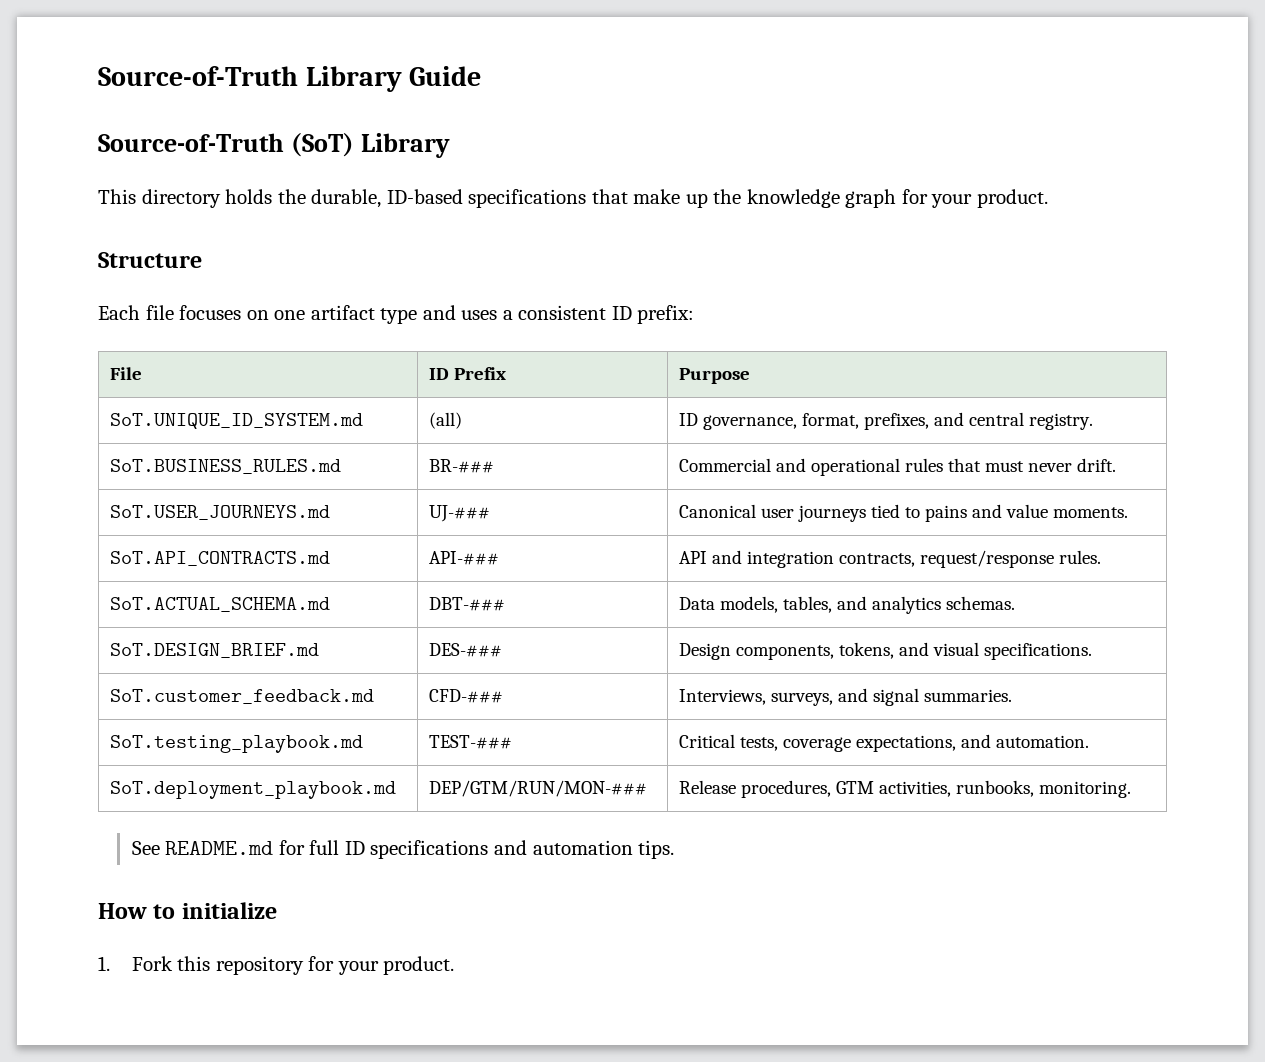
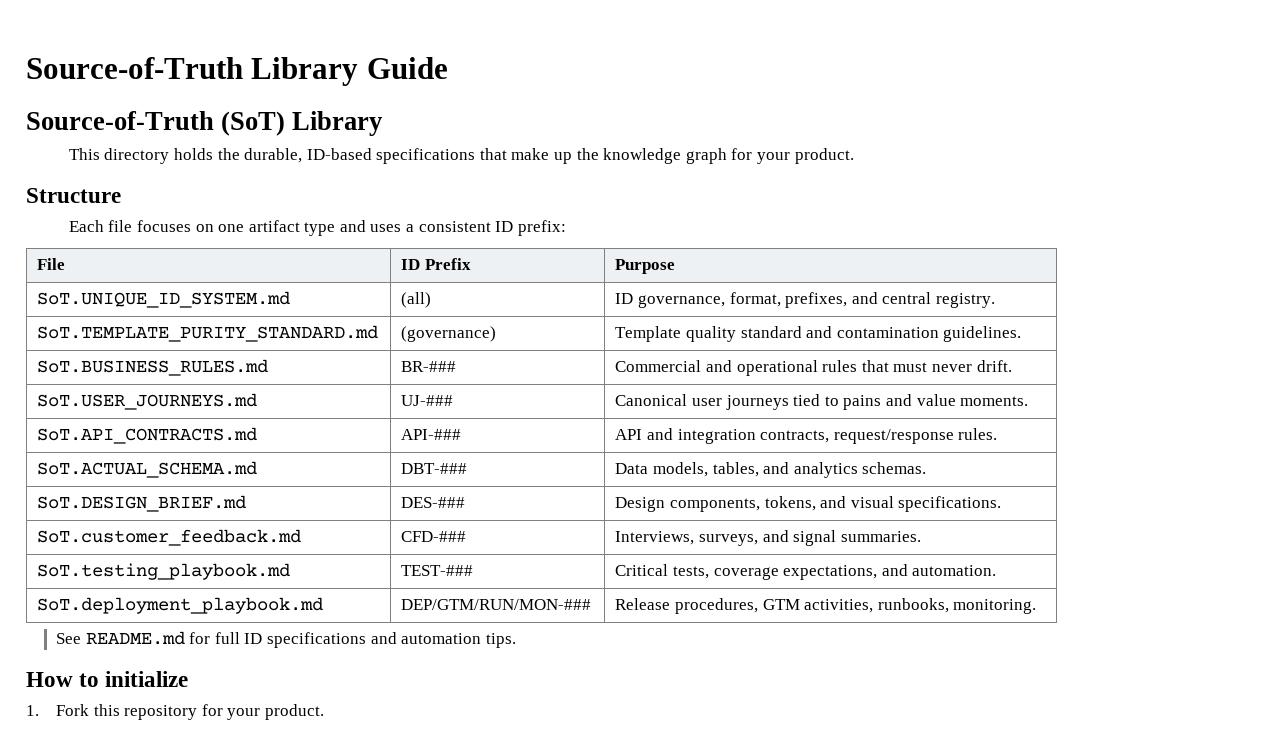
(1094, 421) none -> [37,325,379,342] [401,326,497,342] [615,326,1022,342] // SoT.TEMPLATE_PURITY_STANDARD.md | (governance) | Template quality standard and contamination guidelines.

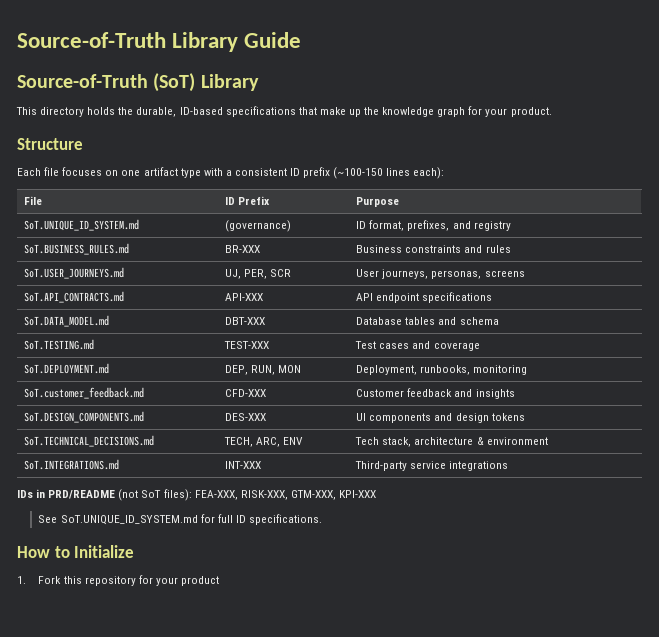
[339,220,402,232] and uses -> [203,168,223,176] with
[517,220,566,236] prefix: -> [303,167,445,179] prefix (~100-150 lines each):
[401,292,432,308] [615,293,725,308] (all) | ID governance, -> [225,220,292,232] [356,221,367,229] (governance) | ID
[882,292,995,308] [37,325,379,342] [401,326,497,342] [615,326,1022,342] [37,359,269,376] [401,361,457,372] [615,360,1012,376] [37,393,258,410] [401,395,454,406] [615,394,1029,410] central registry. // SoT.TEMPLATE_PURITY_STANDARD.md | (governance) | Template quality standard and contamination guidelines. // SoT.BUSINESS_RULES.md | BR-### | Commercial and operational rules that must never drift. // SoT.USER_JOURNEYS.md | UJ-### | Canonical user journeys tied to pains and value moments. -> [473,221,511,231] [24,243,130,255] [225,245,261,253] [356,245,511,253] [24,267,125,279] [225,269,292,279] [356,269,525,279] registry // SoT.BUSINESS_RULES.md | BR-XXX | Business constraints and rules // SoT.USER_JOURNEYS.md | UJ, PER, SCR | User journeys, personas, screens
[401,429,462,440] API-### -> [225,293,264,301] API-XXX
[646,428,998,444] [37,461,258,478] [401,463,468,474] [615,462,927,478] [37,495,247,512] [401,497,466,508] [615,496,1002,512] [37,529,302,546] [401,531,467,542] [615,530,921,546] [37,563,291,580] [401,565,474,576] [615,564,997,580] [37,597,324,614] [401,599,592,610] [615,598,1037,614] and integration contracts, request/response rules. // SoT.ACTUAL_SCHEMA.md | DBT-### | Data models, tables, and analytics schemas. // SoT.DESIGN_BRIEF.md | DES-### | Design components, tokens, and visual specifications. // SoT.customer_feedback.md | CFD-### | Interviews, surveys, and signal summaries. // SoT.testing_playbook.md | TEST-### | Critical tests, coverage expectations, and automation. // SoT.deployment_playbook.md | DEP/GTM/RUN/MON-### | Release procedures, GTM activities, runbooks, monitoring. -> [376,292,493,303] [24,315,110,327] [225,317,266,325] [356,317,499,325] [24,339,95,350] [224,341,270,349] [355,341,480,351] [24,363,110,374] [225,365,302,375] [356,365,528,375] [24,387,145,399] [225,389,267,397] [356,388,515,399] [24,411,145,423] [225,413,267,421] [356,413,525,423] [24,435,155,447] [224,437,304,447] [355,437,548,447] [24,459,120,470] [225,461,262,469] [355,461,509,471] [17,489,376,501] endpoint specifications // SoT.DATA_MODEL.md | DBT-XXX | Database tables and schema // SoT.TESTING.md | TEST-XXX | Test cases and coverage // SoT.DEPLOYMENT.md | DEP, RUN, MON | Deployment, runbooks, monitoring // SoT.customer_feedback.md | CFD-XXX | Customer feedback and insights // SoT.DESIGN_COMPONENTS.md | DES-XXX | UI components and design tokens // SoT.TECHNICAL_DECISIONS.md | TECH, ARC, ENV | Tech stack, architecture & environment // SoT.INTEGRATIONS.md | INT-XXX | Third-party service integrations // IDs in PRD/README (not SoT files): FEA-XXX, RISK-XXX, GTM-XXX, KPI-XXX
[85,631,185,645] README.md -> [60,515,198,525] SoT.UNIQUE_ID_SYSTEM.md
[267,632,516,648] specifications and automation tips. -> [249,514,323,525] specifications.
[105,671,189,687] initialize -> [74,545,135,558] Initialize
[265,704,325,720] product. -> [181,576,220,586] product

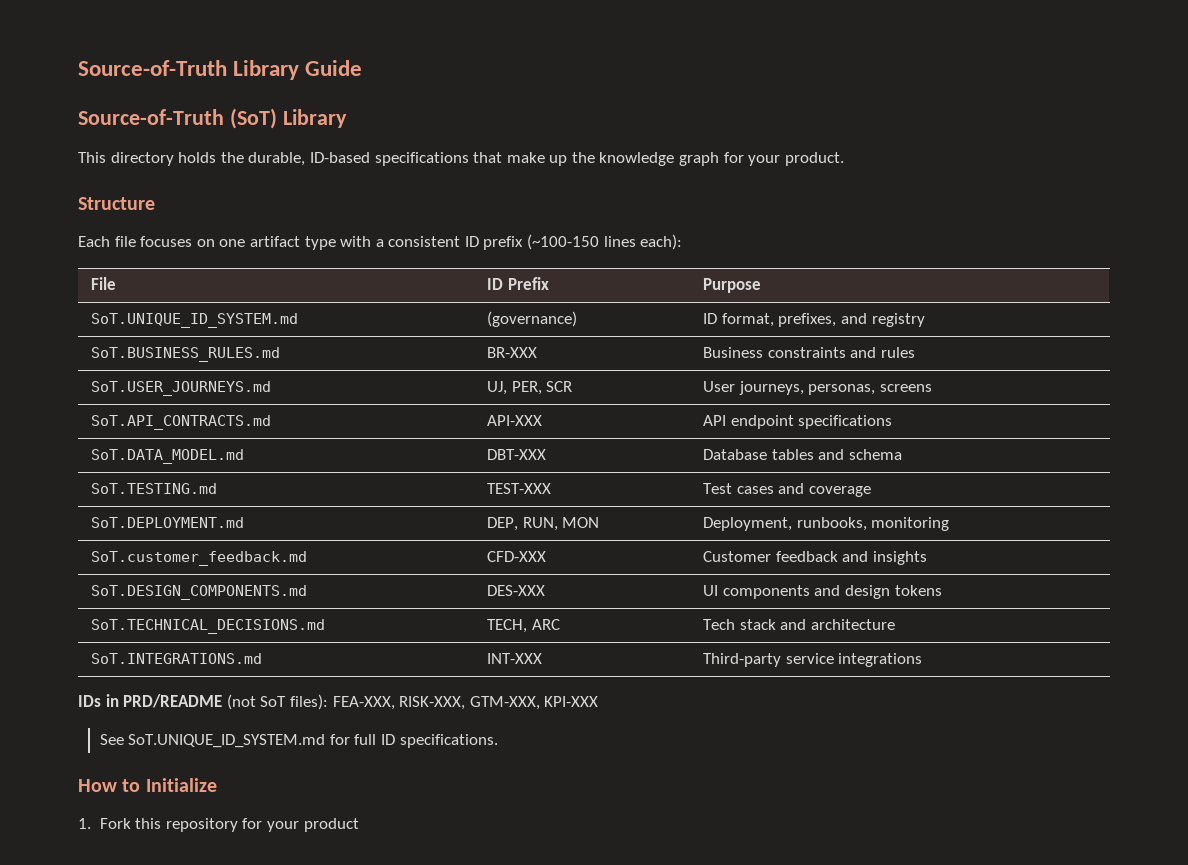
[256,437,304,447] ARC, ENV -> [531,619,560,630] ARC
[382,437,412,447] stack, -> [739,619,807,630] stack and
[476,437,548,445] & environment -> (895, 624) none

